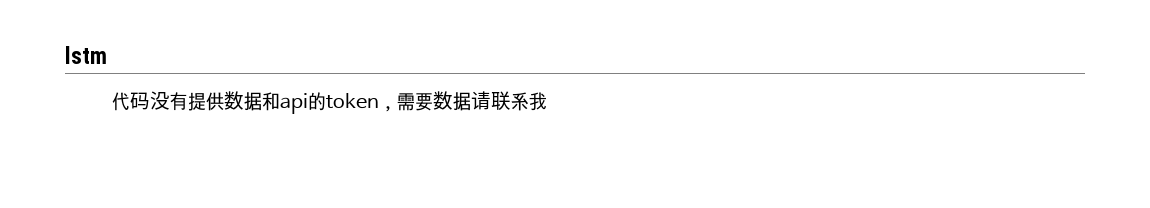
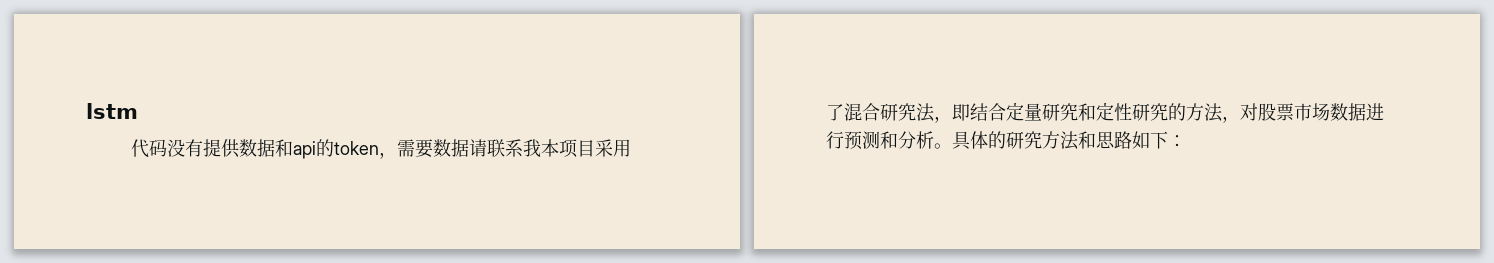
(547, 101) none -> [540,139,631,158] [826,102,1384,123] [826,131,1186,150] 本项目采用了混合研究法，即结合定量研究和定性研究的方法，对股票市场数据进行预测和分析。具体的研究方法和思路如下：

